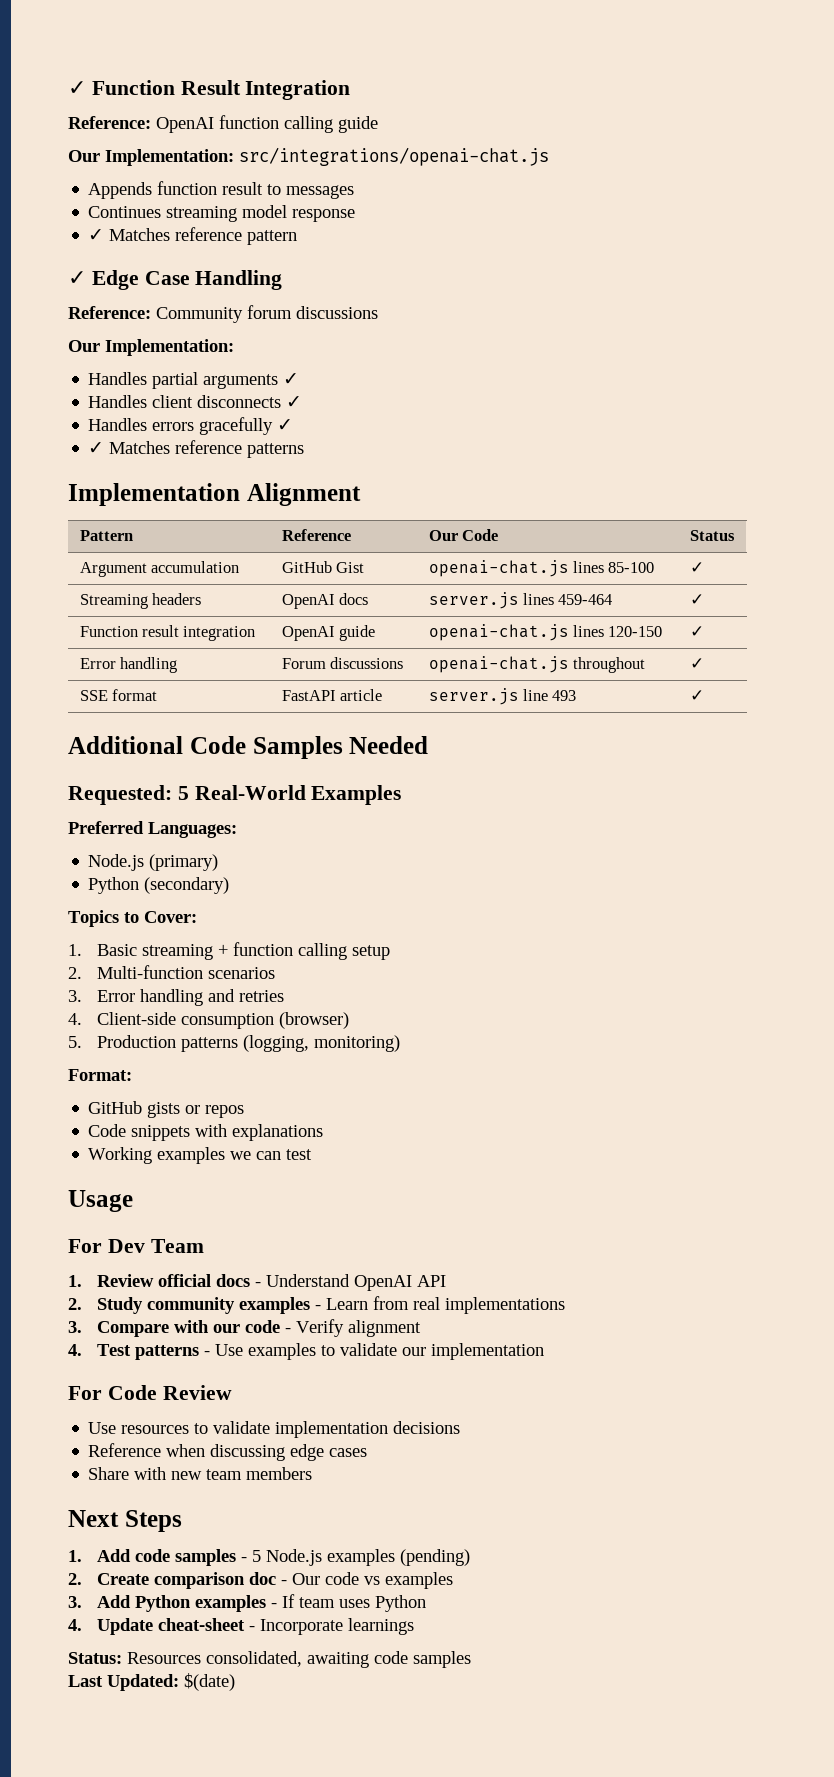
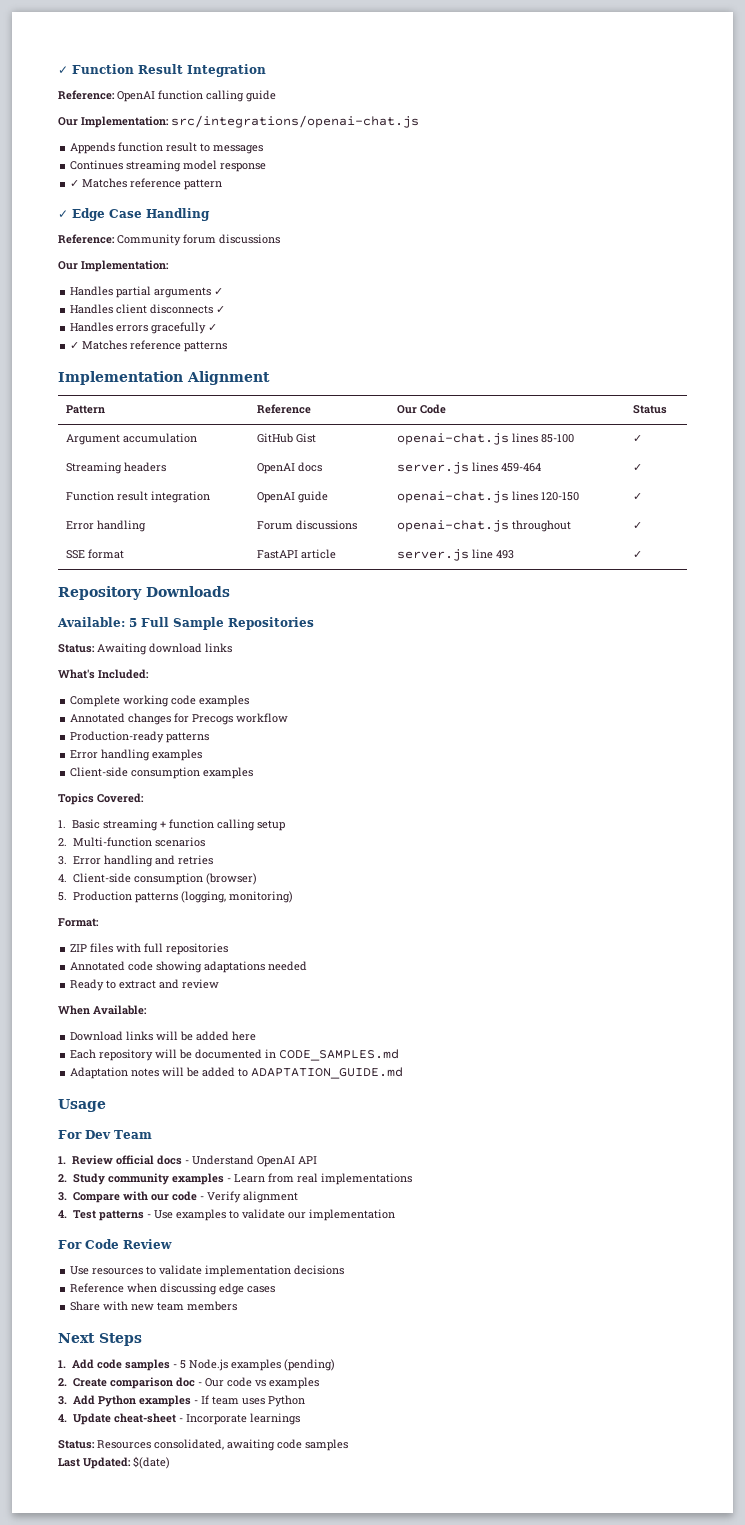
[68,736,429,759] [68,785,402,805] [68,821,237,838] [88,854,219,871] [88,877,230,894] Additional Code Samples Needed // Requested: 5 Real-World Examples // Preferred Languages: // Node.js (primary) // Python (secondary) -> [58,586,230,600] [57,617,314,630] [58,643,232,655] [58,669,149,679] [70,695,250,707] [70,713,289,725] [70,731,210,743] [70,749,203,761] [70,767,254,779] Repository Downloads // Available: 5 Full Sample Repositories // Status: Awaiting download links // What's Included: // Complete working code examples // Annotated changes for Precogs workflow // Production-ready patterns // Error handling examples // Client-side consumption examples
[124,911,197,923] to Cover: -> [97,793,144,803] Covered:
[88,1101,245,1118] [88,1124,324,1141] [88,1147,313,1164] GitHub gists or repos // Code snippets with explanations // Working examples we can test -> [70,943,229,955] [70,961,308,973] [70,979,220,991] [58,1005,147,1015] [70,1031,257,1041] [70,1049,400,1061] [70,1067,404,1079] ZIP files with full repositories // Annotated code showing adaptations needed // Ready to extract and review // When Available: // Download links will be added here // Each repository will be documented in CODE_SAMPLES.md // Adaptation notes will be added to ADAPTATION_GUIDE.md

